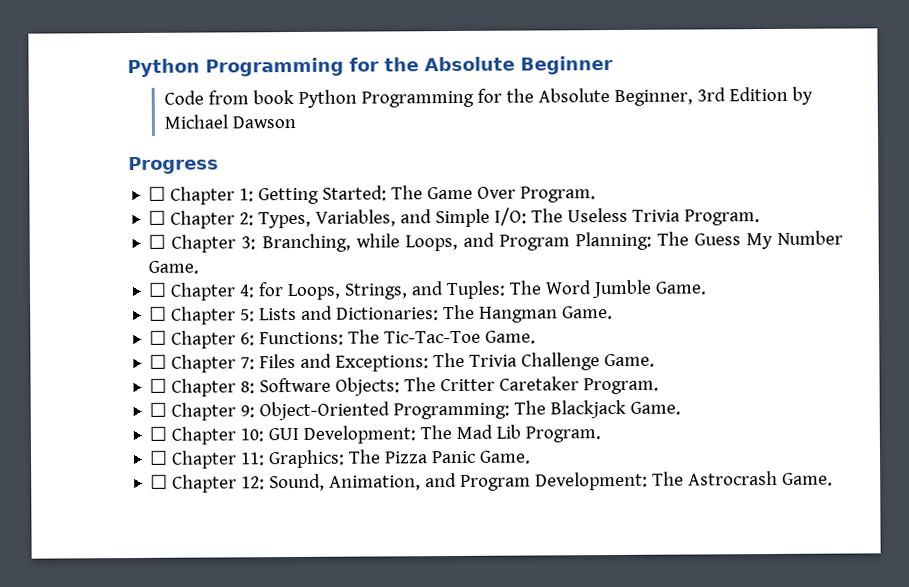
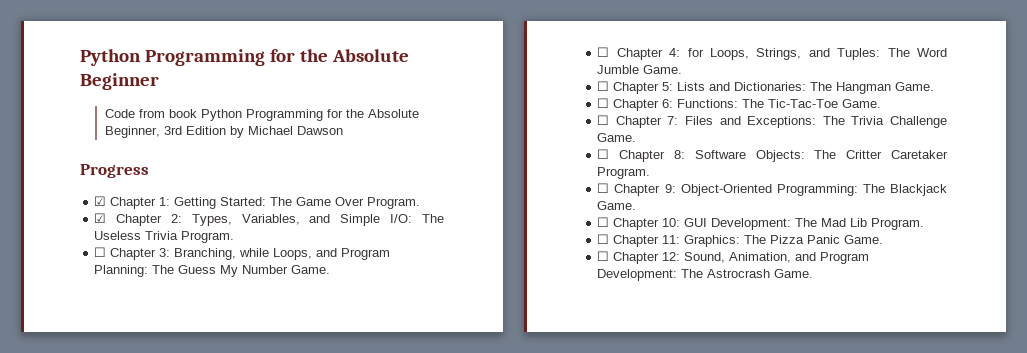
[148,186,167,201] ☐ -> [94,196,107,206] ☑
[148,210,167,225] ☐ -> [94,213,107,223] ☑

